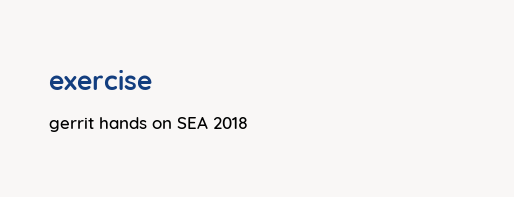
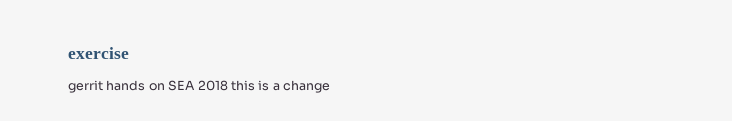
(248, 123) none -> [230,80,330,93] this is a change

